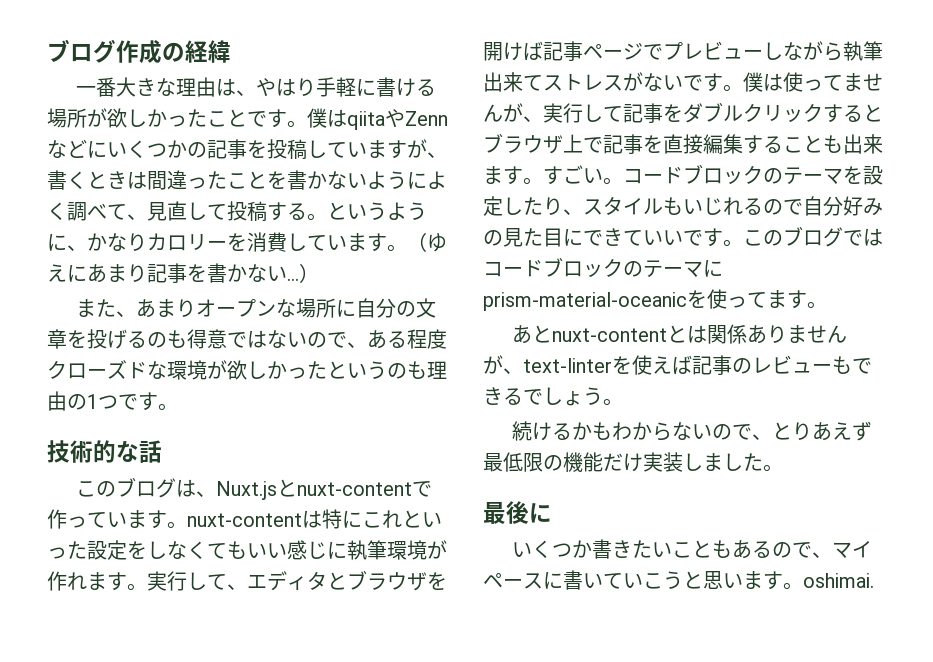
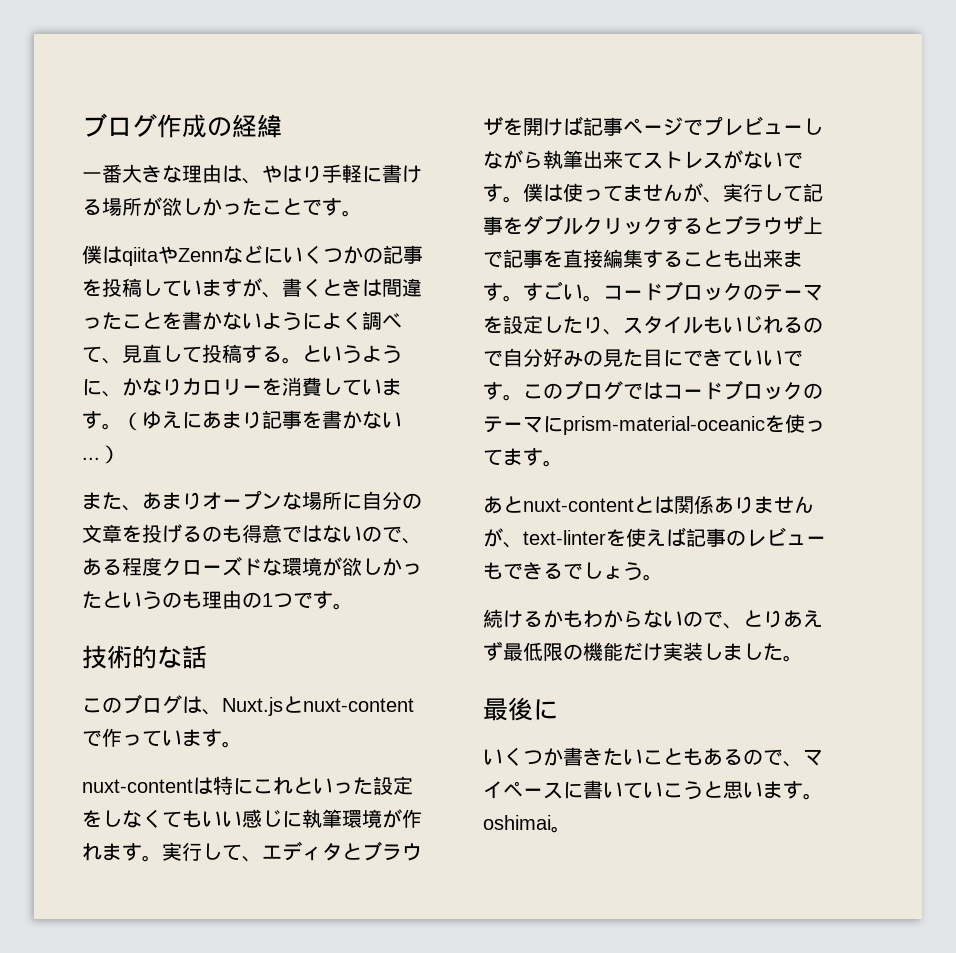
(307, 124) none -> (362, 213) //
(187, 525) none -> (242, 744) //
[803,573,874,588] oshimai. -> [483,815,571,833] oshimai。

